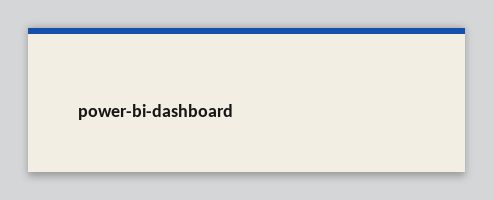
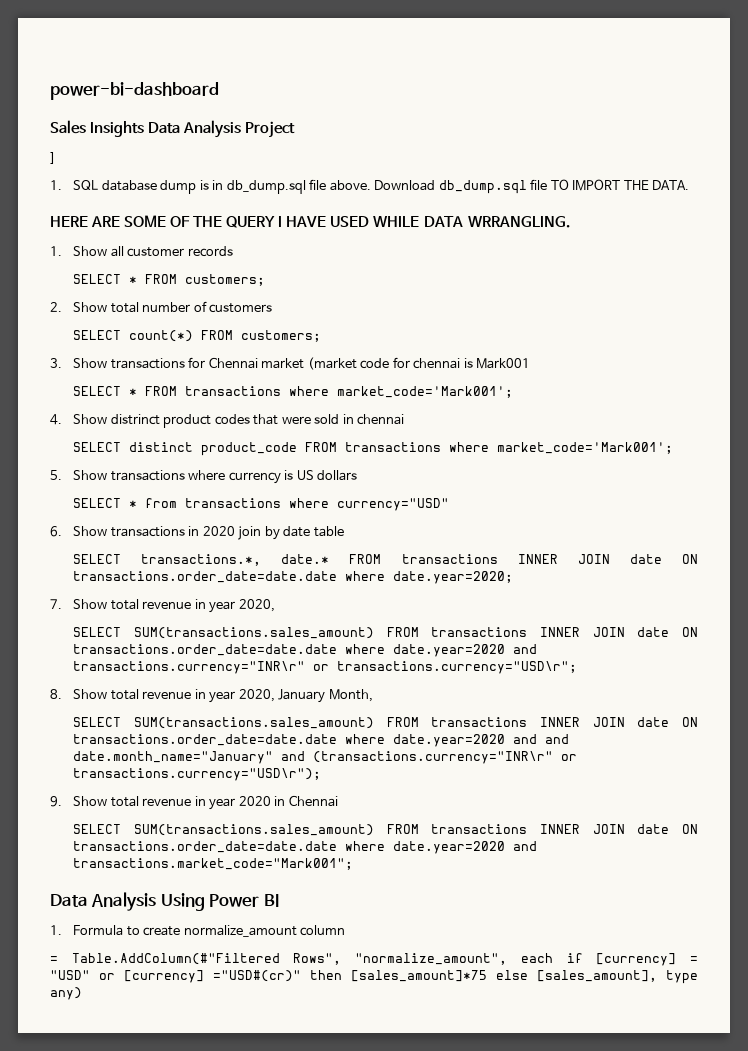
(233, 112) none -> [50,120,296,138] [50,152,56,164] [50,179,690,194] [50,215,570,228] [50,246,233,257] [73,274,266,286] [50,301,273,313] [73,330,322,342] [50,357,531,370] [73,386,514,398] [50,414,405,428] [73,442,674,456] [50,470,358,484] [73,498,450,511] [50,526,344,540] [73,554,699,566] [73,571,514,584] [50,599,275,613] [73,627,698,639] [73,644,538,657] [73,661,578,674] [50,689,373,703] [73,717,698,729] [73,734,570,747] [73,751,578,764] [73,768,322,781] [50,795,338,810] [73,824,698,836] [73,841,538,854] [73,858,354,870] [50,892,279,911] [50,925,346,937] [50,953,698,966] [50,970,698,984] [50,987,82,1000] // Sales Insights Data Analysis Project // ] // 1. SQL database dump is in db_dump.sql file above. Download db_dump.sql file TO IMPORT THE DATA. // HERE ARE SOME OF THE QUERY I HAVE USED WHILE DATA WRRANGLING. // 1. Show all customer records // SELECT * FROM customers; // 2. Show total number of customers // SELECT count(*) FROM customers; // 3. Show transactions for Chennai market (market code for chennai is Mark001 // SELECT * FROM transactions where market_code='Mark001'; // 4. Show distrinct product codes that were sold in chennai // SELECT distinct product_code FROM transactions where market_code='Mark001'; // 5. Show transactions where currency is US dollars // SELECT * from transactions where currency="USD" // 6. Show transactions in 2020 join by date table // SELECT transactions.*, date.* FROM transactions INNER JOIN date ON transactions.order_date=date.date where date.year=2020; // 7. Show total revenue in year 2020, // SELECT SUM(transactions.sales_amount) FROM transactions INNER JOIN date ON transactions.order_date=date.date where date.year=2020 and transactions.currency="INR\r" or transactions.currency="USD\r"; // 8. Show total revenue in year 2020, January Month, // SELECT SUM(transactions.sales_amount) FROM transactions INNER JOIN date ON transactions.order_date=date.date where date.year=2020 and and date.month_name="January" and (transactions.currency="INR\r" or transactions.currency="USD\r"); // 9. Show total revenue in year 2020 in Chennai // SELECT SUM(transactions.sales_amount) FROM transactions INNER JOIN date ON transactions.order_date=date.date where date.year=2020 and transactions.market_code="Mark001"; // Data Analysis Using Power BI // 1. Formula to create normalize_amount column // = Table.AddColumn(#"Filtered Rows", "normalize_amount", each if [currency] = "USD" or [currency] ="USD#(cr)" then [sales_amount]*75 else [sales_amount], type any)

